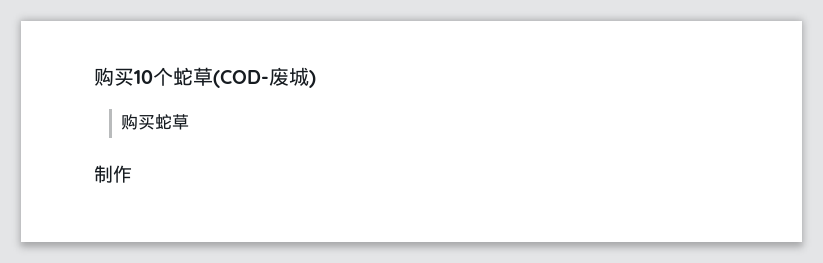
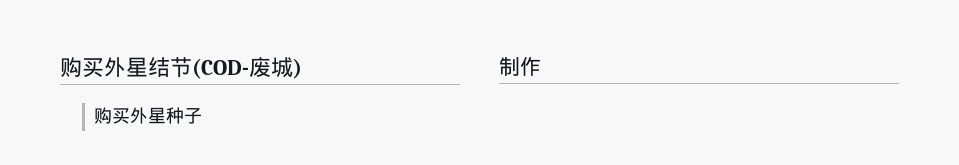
[94,67,213,86] 购买10个蛇草 -> [60,57,192,78] 购买外星结节
[155,114,190,130] 蛇草 -> [130,107,203,124] 外星种子

